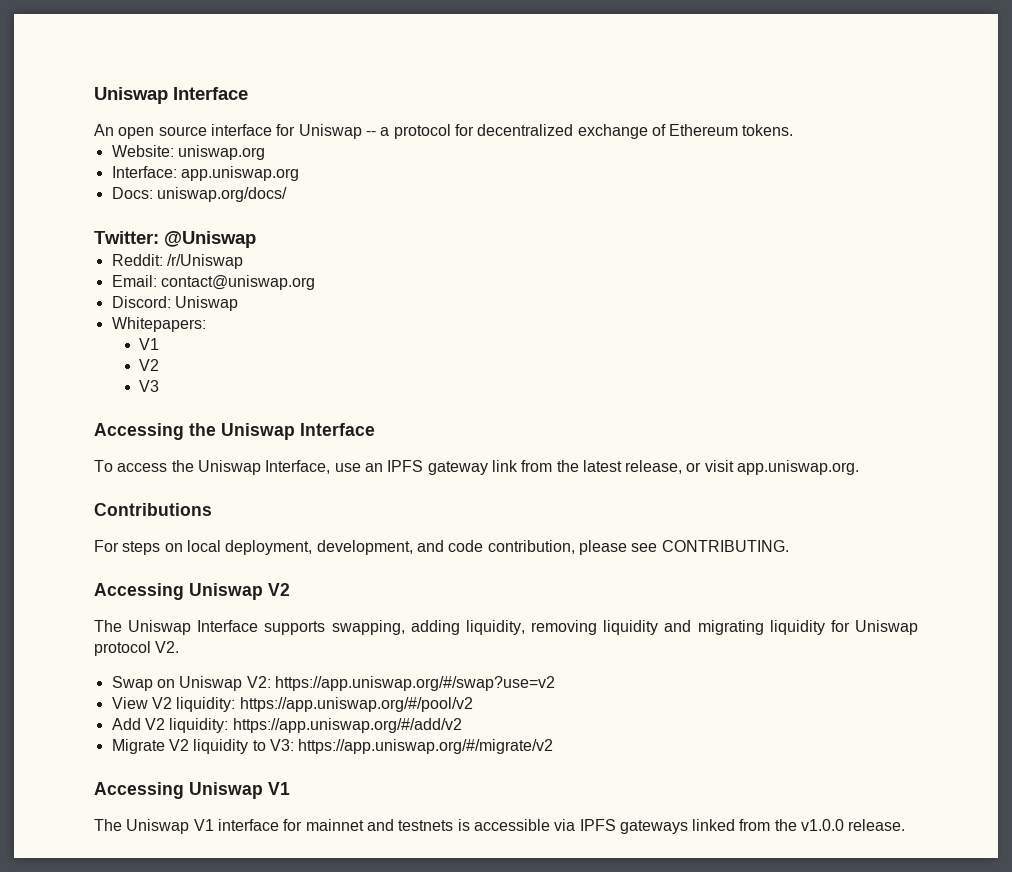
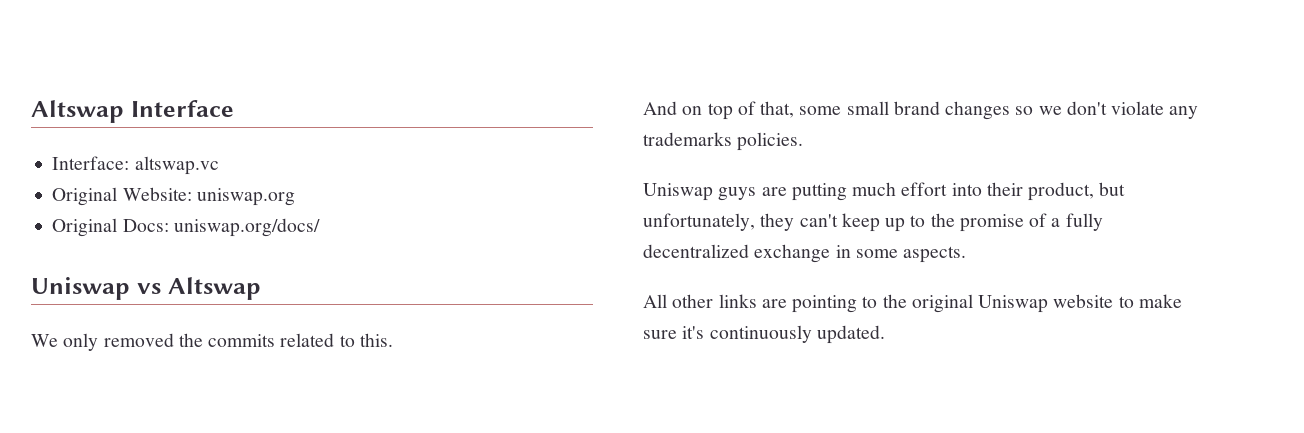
[94,87,248,104] [94,124,794,139] Uniswap Interface // An open source interface for Uniswap -- a protocol for decentralized exchange of Ethereum tokens. // -> [31,100,234,123] [52,156,219,175] [52,187,118,206] Altswap Interface // Interface: altswap.vc // Original
[111,166,299,181] Interface: app.uniswap.org // -> [52,218,118,237] Original
[94,231,256,248] [111,254,243,269] [111,275,315,290] [111,296,238,311] [111,317,206,332] [139,338,160,350] [139,359,160,371] [139,380,160,392] [94,423,375,440] [94,460,860,475] [94,503,212,516] [94,540,789,555] [94,583,290,600] [94,620,919,635] [94,641,180,656] [111,676,555,691] [111,697,473,712] [111,718,462,733] [111,739,554,754] [94,782,290,799] [94,819,906,834] Twitter: @Uniswap // Reddit: /r/Uniswap // Email: contact@uniswap.org // Discord: Uniswap // Whitepapers: // V1 // V2 // V3 // Accessing the Uniswap Interface // To access the Uniswap Interface, use an IPFS gateway link from the latest release, or visit app.uniswap.org. // Contributions // For steps on local deployment, development, and code contribution, please see CONTRIBUTING. // Accessing Uniswap V2 // The Uniswap Interface supports swapping, adding liquidity, removing liquidity and migrating liquidity for Uniswap protocol V2. // Swap on Uniswap V2: https://app.uniswap.org/#/swap?use=v2 // View V2 liquidity: https://app.uniswap.org/#/pool/v2 // Add V2 liquidity: https://app.uniswap.org/#/add/v2 // Migrate V2 liquidity to V3: https://app.uniswap.org/#/migrate/v2 // Accessing Uniswap V1 // The Uniswap V1 interface for mainnet and testnets is accessible via IPFS gateways linked from the v1.0.0 release. -> [31,277,261,300] [31,333,393,351] [643,101,1199,120] [643,132,804,151] [643,182,1126,201] [643,213,1103,232] [643,244,967,263] [643,294,1182,313] [643,325,885,344] Uniswap vs Altswap // We only removed the commits related to this. // And on top of that, some small brand changes so we don't violate any trademarks policies. // Uniswap guys are putting much effort into their product, but unfortunately, they can't keep up to the promise of a fully decentralized exchange in some aspects. // All other links are pointing to the original Uniswap website to make sure it's continuously updated.

